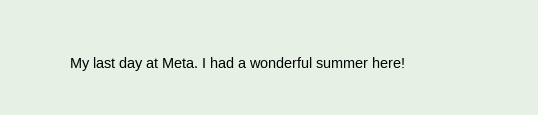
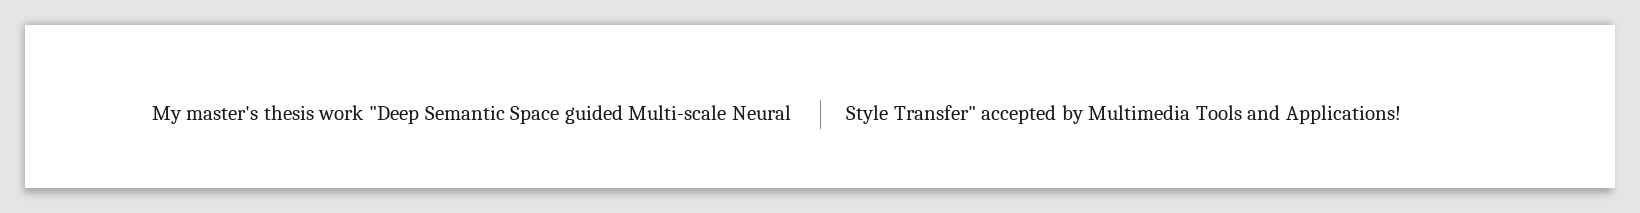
[93,57,405,71] last day at Meta. I had a wonderful summer here! -> [186,105,1401,124] master's thesis work "Deep Semantic Space guided Multi-scale Neural Style Transfer" accepted by Multimedia Tools and Applications!

